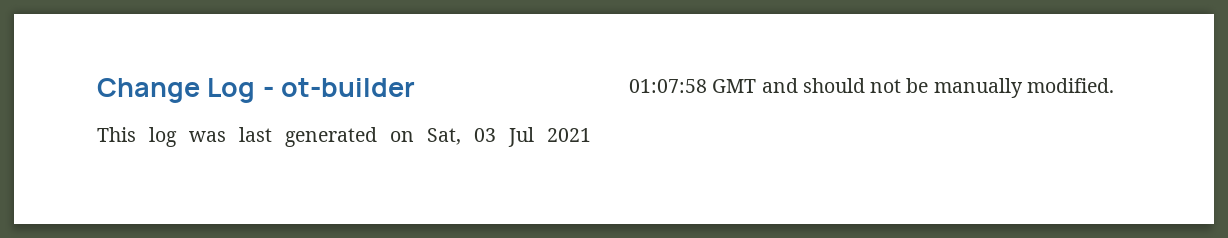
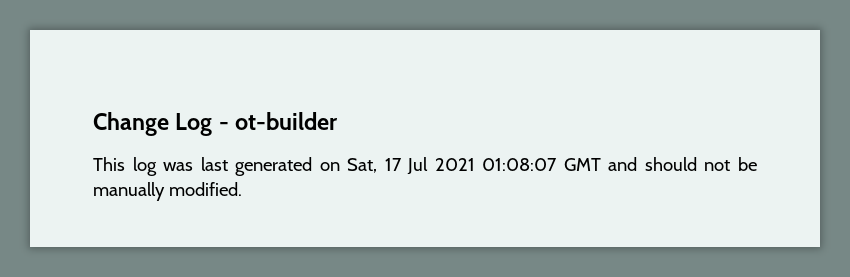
[474,128,496,142] 03 -> [384,158,402,171] 17
[629,79,707,93] 01:07:58 -> [482,158,558,171] 01:08:07

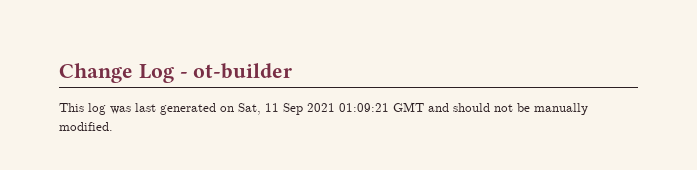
[384,157,558,175] 17 Jul 2021 01:08:07 -> [265,103,389,115] 11 Sep 2021 01:09:21

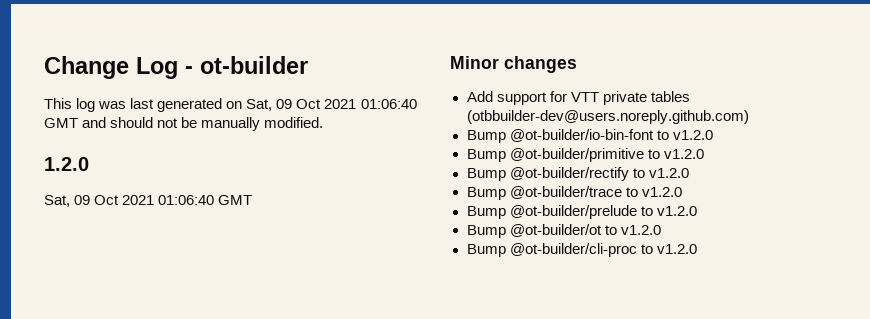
[265,103,389,115] 11 Sep 2021 01:09:21 -> [276,99,417,109] 09 Oct 2021 01:06:40
(113, 126) none -> [44,157,89,171] [44,195,253,207] [450,56,577,73] [466,91,690,105] [466,110,749,124] [466,129,713,143] [466,148,704,162] [466,167,689,181] [466,186,682,200] [466,205,697,219] [466,224,661,238] [466,243,697,257] // 1.2.0 // Sat, 09 Oct 2021 01:06:40 GMT // Minor changes // Add support for VTT private tables (otbbuilder-dev@users.noreply.github.com) // Bump @ot-builder/io-bin-font to v1.2.0 // Bump @ot-builder/primitive to v1.2.0 // Bump @ot-builder/rectify to v1.2.0 // Bump @ot-builder/trace to v1.2.0 // Bump @ot-builder/prelude to v1.2.0 // Bump @ot-builder/ot to v1.2.0 // Bump @ot-builder/cli-proc to v1.2.0

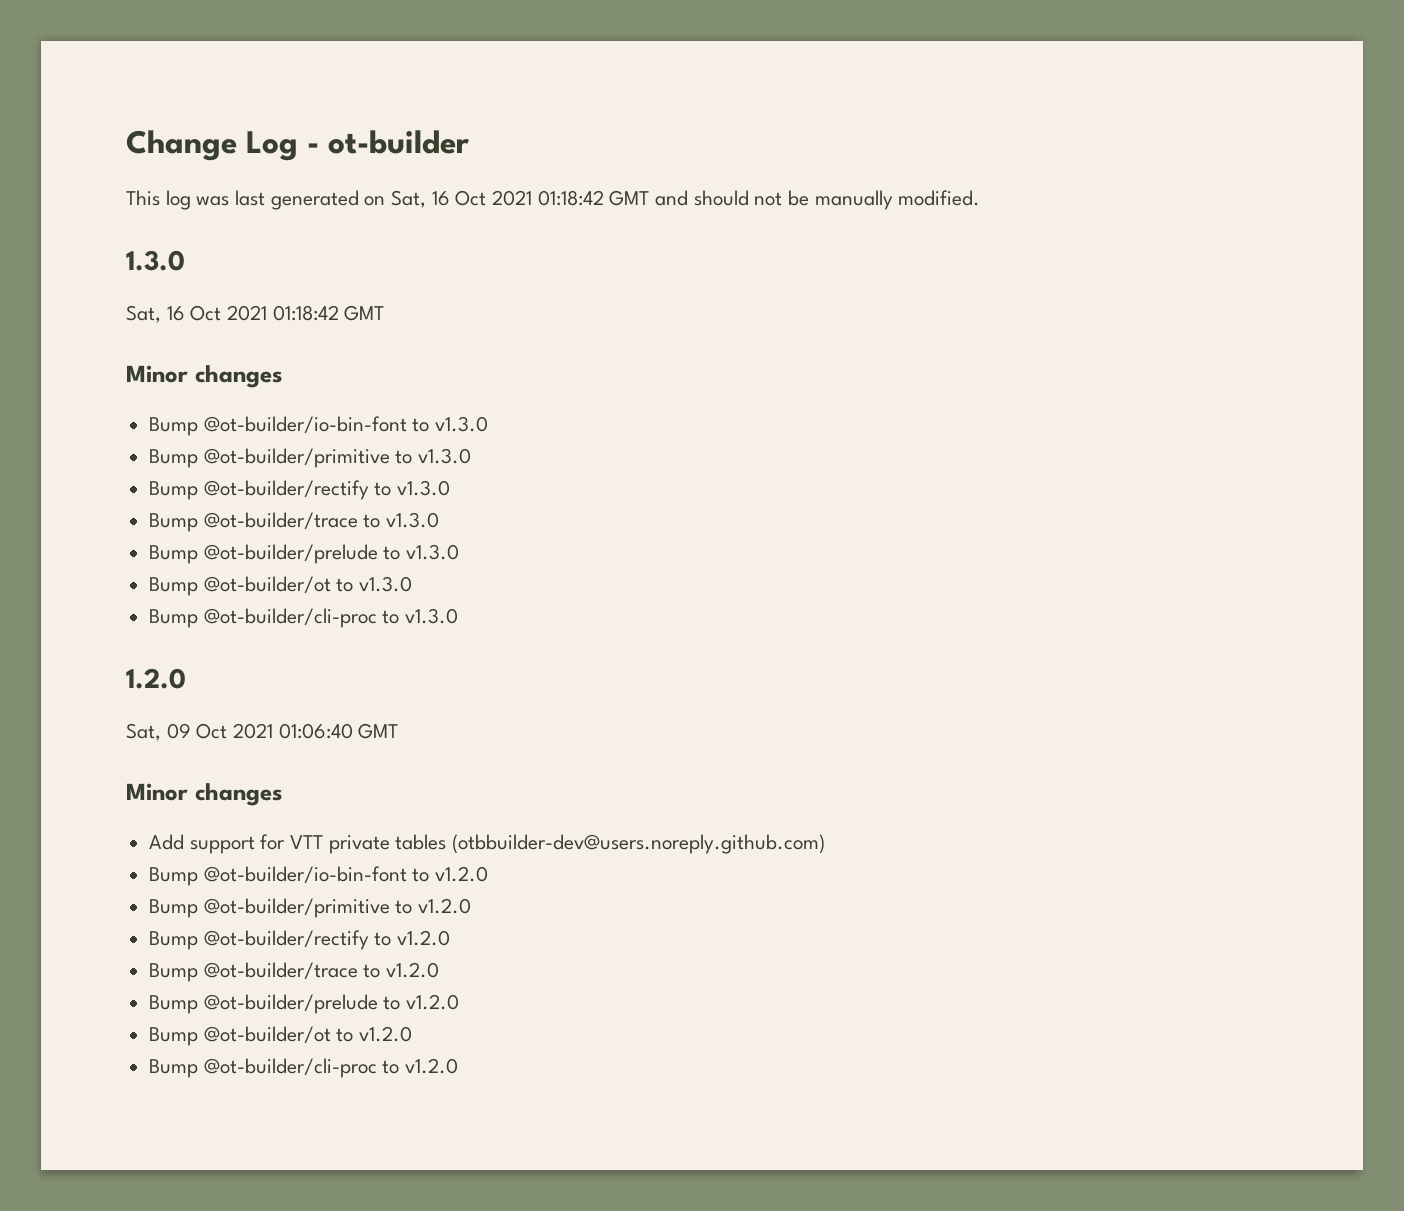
[276,99,417,109] 09 Oct 2021 01:06:40 -> [431,190,604,206] 16 Oct 2021 01:18:42
(324, 122) none -> [126,250,185,271] [126,305,385,323] [126,365,283,388] [149,416,489,436] [149,448,472,468] [149,480,451,500] [149,512,440,532] [149,544,460,564] [149,576,413,596] [149,608,459,628] // 1.3.0 // Sat, 16 Oct 2021 01:18:42 GMT // Minor changes // Bump @ot-builder/io-bin-font to v1.3.0 // Bump @ot-builder/primitive to v1.3.0 // Bump @ot-builder/rectify to v1.3.0 // Bump @ot-builder/trace to v1.3.0 // Bump @ot-builder/prelude to v1.3.0 // Bump @ot-builder/ot to v1.3.0 // Bump @ot-builder/cli-proc to v1.3.0

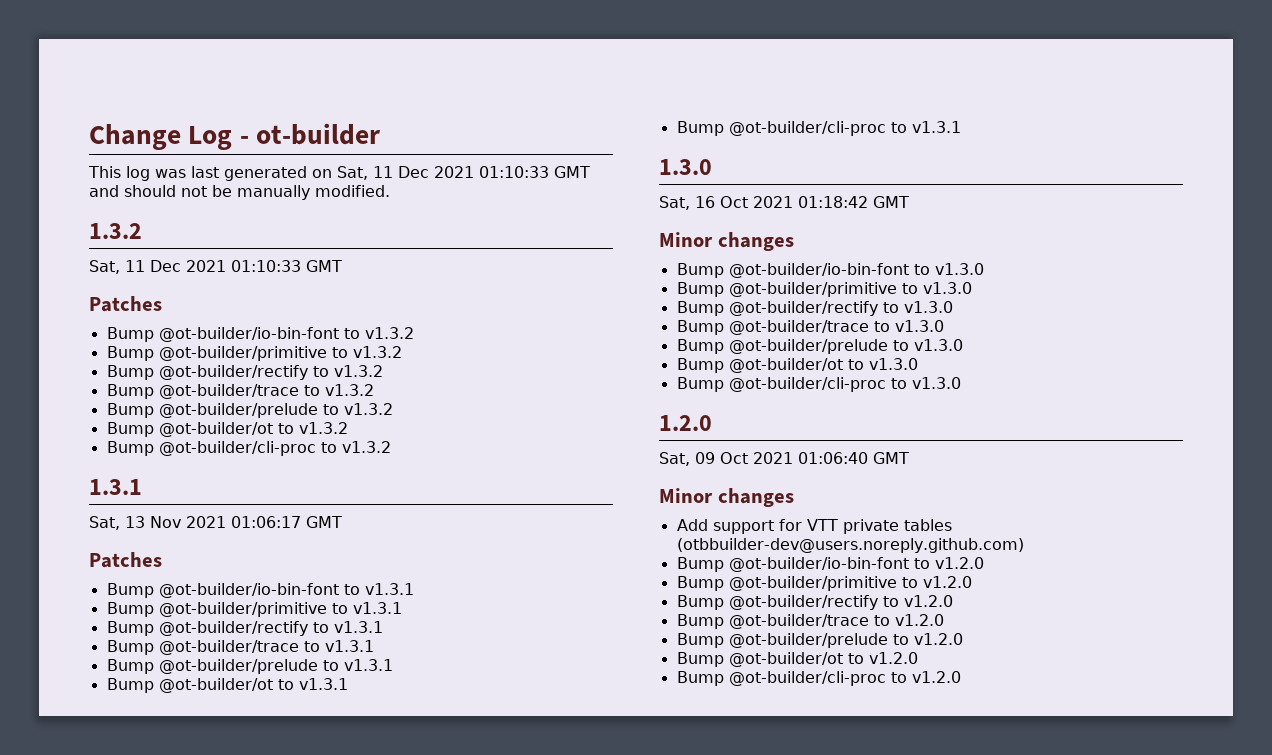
[431,190,604,206] 16 Oct 2021 01:18:42 -> [373,166,549,178] 11 Dec 2021 01:10:33
(981, 198) none -> [89,223,142,239] [89,260,342,274] [89,296,162,312] [106,327,414,342] [106,346,402,361] [106,365,383,380] [106,384,374,399] [106,403,393,418] [106,422,348,437] [106,441,391,456] [89,479,142,495] [89,516,342,530] [89,552,162,568] [106,583,414,598] [106,602,402,617] [106,621,383,636] [106,640,374,655] [106,659,393,674] [106,678,348,693] [676,121,961,136] // 1.3.2 // Sat, 11 Dec 2021 01:10:33 GMT // Patches // Bump @ot-builder/io-bin-font to v1.3.2 // Bump @ot-builder/primitive to v1.3.2 // Bump @ot-builder/rectify to v1.3.2 // Bump @ot-builder/trace to v1.3.2 // Bump @ot-builder/prelude to v1.3.2 // Bump @ot-builder/ot to v1.3.2 // Bump @ot-builder/cli-proc to v1.3.2 // 1.3.1 // Sat, 13 Nov 2021 01:06:17 GMT // Patches // Bump @ot-builder/io-bin-font to v1.3.1 // Bump @ot-builder/primitive to v1.3.1 // Bump @ot-builder/rectify to v1.3.1 // Bump @ot-builder/trace to v1.3.1 // Bump @ot-builder/prelude to v1.3.1 // Bump @ot-builder/ot to v1.3.1 // Bump @ot-builder/cli-proc to v1.3.1

